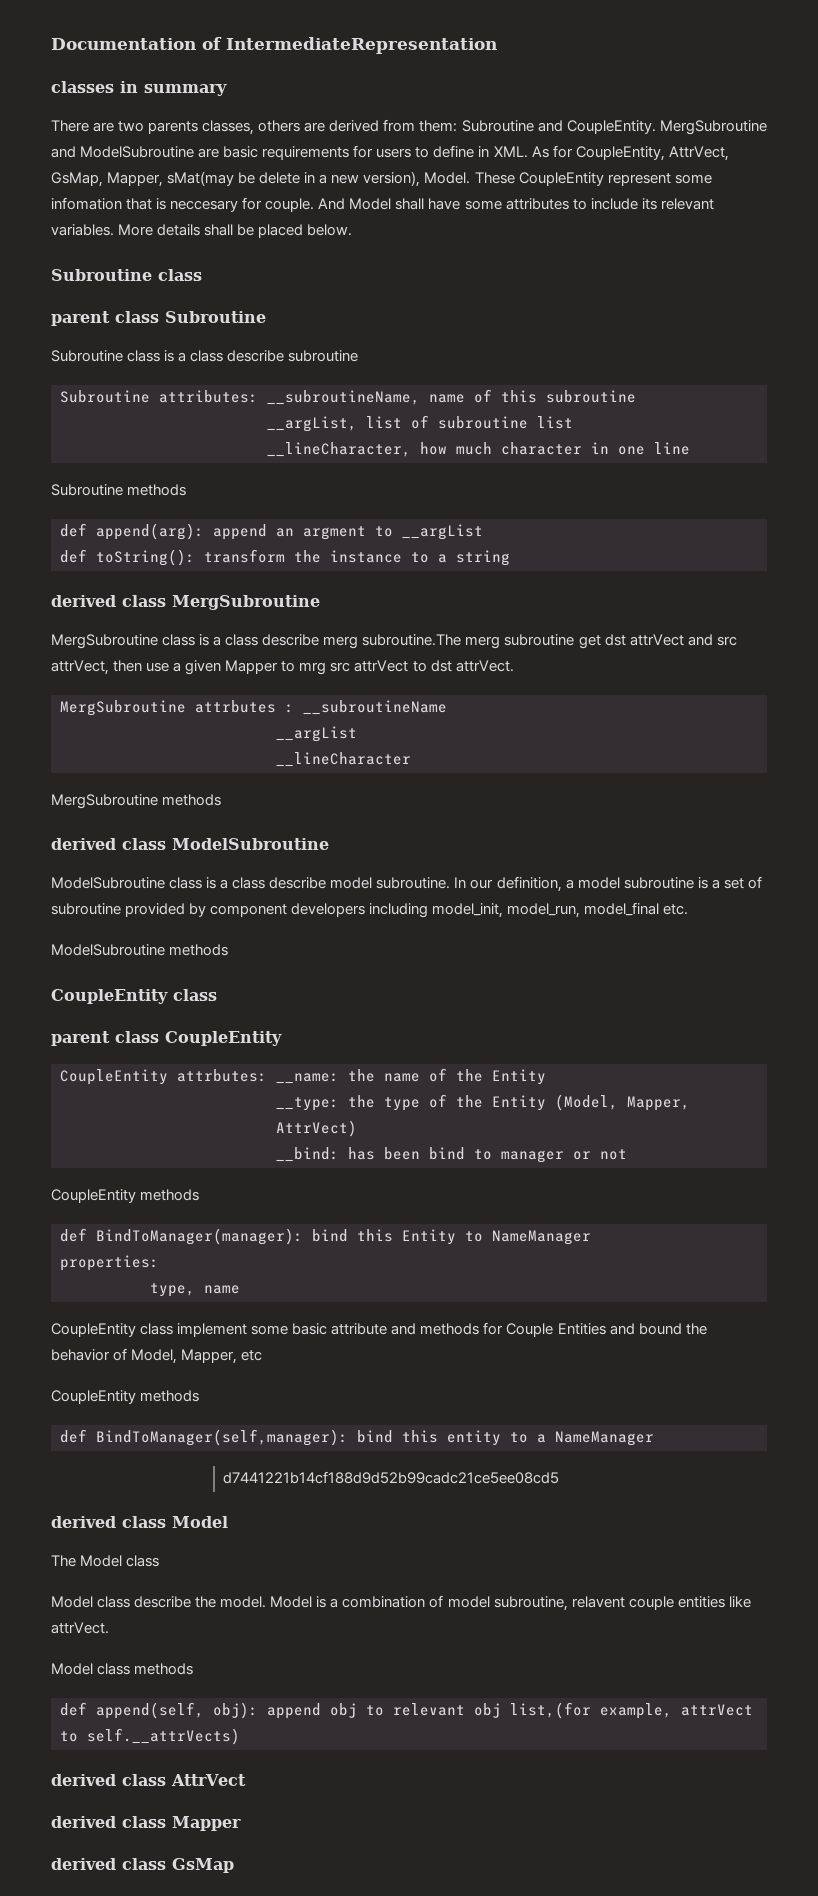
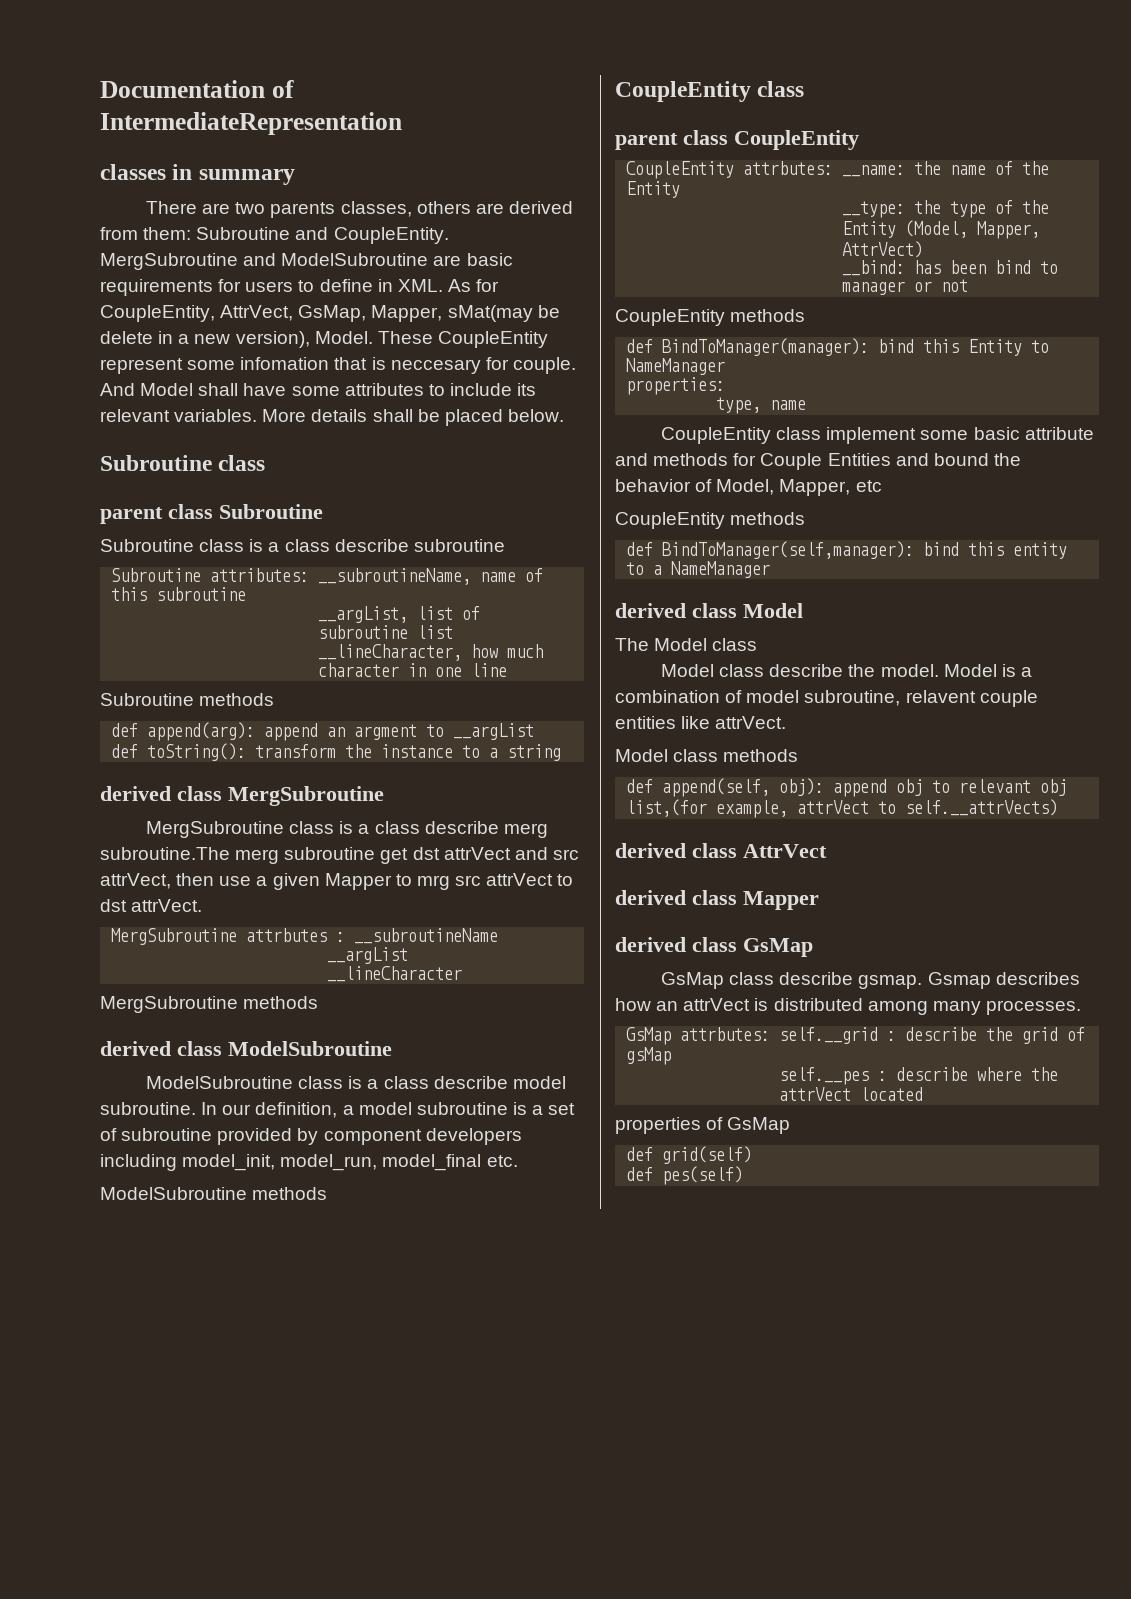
[223,1471,560,1484] // d7441221b14cf188d9d52b99cadc21ce5ee08cd5 -> (771, 569) none
(234, 1865) none -> [660,972,1080,989] [615,998,1081,1015] [626,1027,1086,1045] [626,1047,672,1065] [779,1067,1059,1085] [779,1087,924,1101] [615,1117,791,1134] [626,1146,753,1164] [626,1166,744,1185] // GsMap class describe gsmap. Gsmap describes how an attrVect is distributed among many processes. // GsMap attrbutes: self.__grid : describe the grid of gsMap // self.__pes : describe where the attrVect located // properties of GsMap // def grid(self) // def pes(self)

